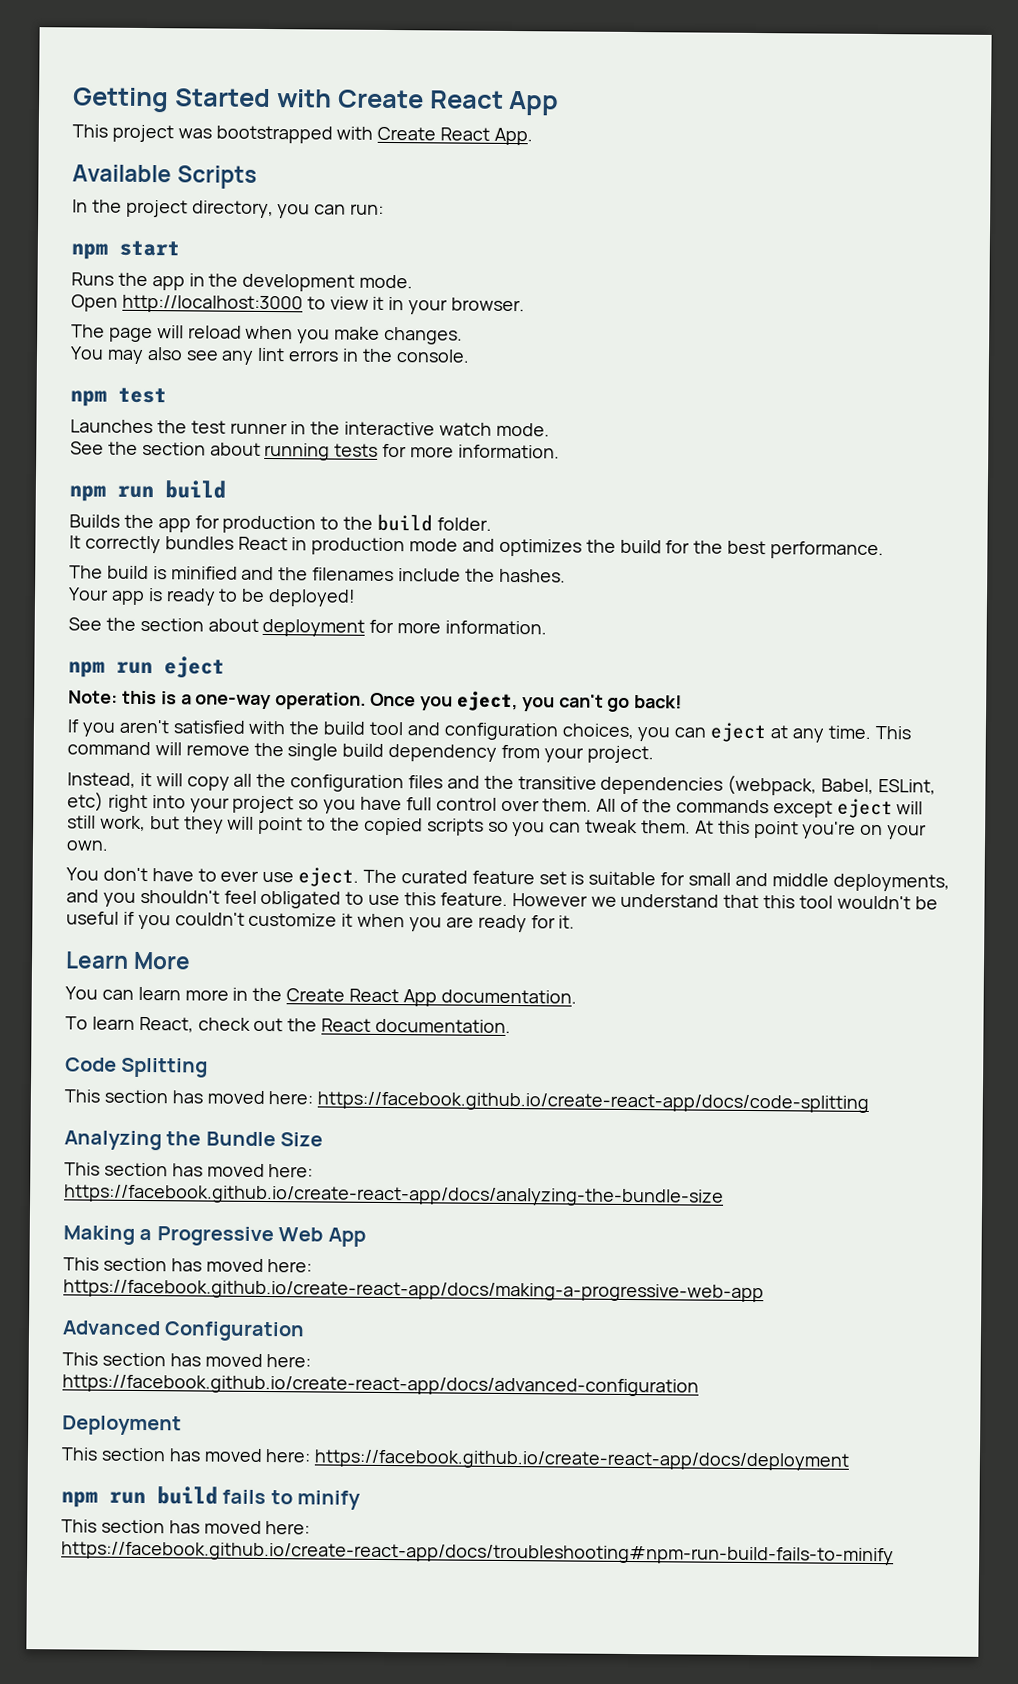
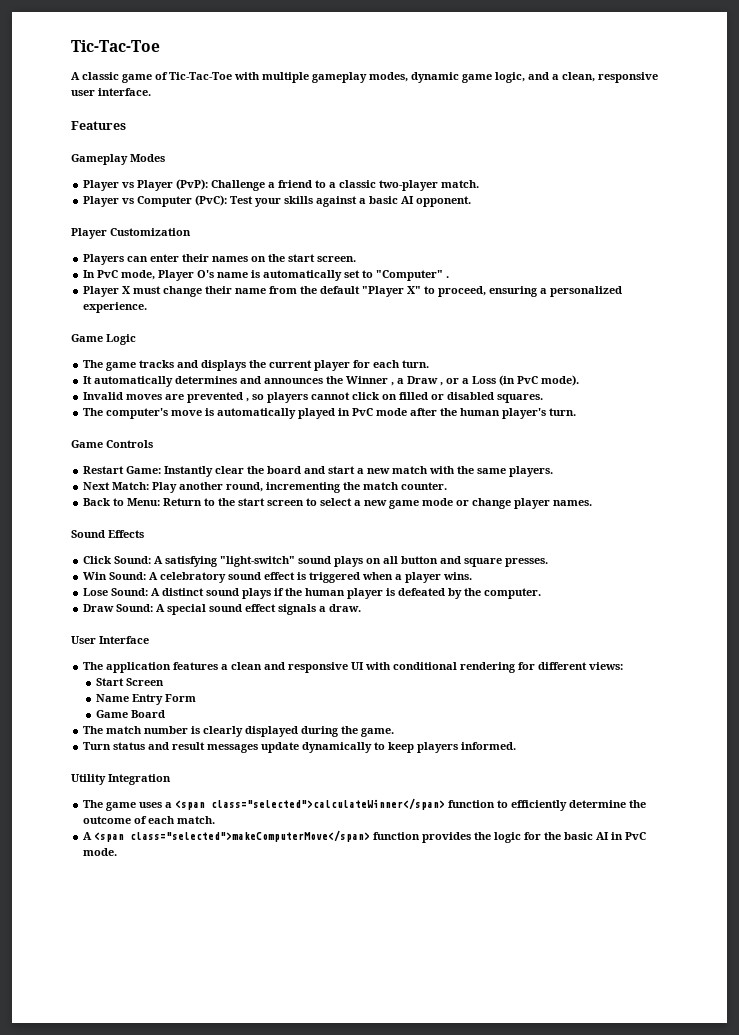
[72,87,560,116] [72,124,534,146] [72,164,258,189] [72,199,385,219] [71,240,180,260] [71,272,414,292] [71,294,526,315] [71,324,464,345] [70,346,470,365] [70,387,167,407] [70,419,550,437] [70,441,560,461] [69,480,226,502] [69,513,492,534] [69,535,885,560] [69,565,566,583] [68,587,357,607] [68,617,548,637] [68,656,225,679] [68,690,683,712] [67,719,911,743] [67,741,654,764] [67,772,937,796] [67,791,924,819] [67,815,928,840] [66,840,108,851] [66,867,950,892] [66,889,938,910] [66,911,576,933] [65,951,192,970] [65,986,577,1007] [65,1016,512,1034] [65,1057,209,1078] [64,1089,870,1113] [64,1130,324,1151] [64,1162,314,1178] [64,1184,724,1207] [63,1225,366,1247] [63,1257,313,1273] [63,1279,764,1303] [62,1320,306,1342] [62,1352,312,1368] [62,1374,699,1397] [62,1415,182,1436] [61,1447,850,1471] [61,1486,362,1510] [61,1519,311,1535] [61,1541,894,1566] Getting Started with Create React App // This project was bootstrapped with Create React App. // Available Scripts // In the project directory, you can run: // npm start // Runs the app in the development mode. // Open http://localhost:3000 to view it in your browser. // The page will reload when you make changes. // You may also see any lint errors in the console. // npm test // Launches the test runner in the interactive watch mode. // See the section about running tests for more information. // npm run build // Builds the app for production to the build folder. // It correctly bundles React in production mode and optimizes the build for the best performance. // The build is minified and the filenames include the hashes. // Your app is ready to be deployed! // See the section about deployment for more information. // npm run eject // Note: this is a one-way operation. Once you eject, you can't go back! // If you aren't satisfied with the build tool and configuration choices, you can eject at any time. This command will remove the single build dependency from your project. // Instead, it will copy all the configuration files and the transitive dependencies (webpack, Babel, ESLint, etc) right into your project so you have full control over them. All of the commands except eject will still work, but they will point to the copied scripts so you can tweak them. At this point you're on your own. // You don't have to ever use eject. The curated feature set is suitable for small and middle deployments, and you shouldn't feel obligated to use this feature. However we understand that this tool wouldn't be useful if you couldn't customize it when you are ready for it. // Learn More // You can learn more in the Create React App documentation. // To learn React, check out the React documentation. // Code Splitting // This section has moved here: https://facebook.github.io/create-react-app/docs/code-splitting // Analyzing the Bundle Size // This section has moved here: https://facebook.github.io/create-react-app/docs/analyzing-the-bundle-size // Making a Progressive Web App // This section has moved here: https://facebook.github.io/create-react-app/docs/making-a-progressive-web-app // Advanced Configuration // This section has moved here: https://facebook.github.io/create-react-app/docs/advanced-configuration // Deployment // This section has moved here: https://facebook.github.io/create-react-app/docs/deployment // npm run build fails to minify // This section has moved here: https://facebook.github.io/create-react-app/docs/troubleshooting#npm-run-build-fails-to-minify -> [71,40,160,52] [71,72,658,83] [71,88,151,96] [71,121,126,130] [71,154,165,165] [83,179,480,191] [83,195,472,207] [71,228,191,239] [83,254,357,265] [83,270,450,281] [83,286,623,297] [83,302,148,313] [71,334,136,345] [83,360,430,371] [83,375,580,387] [83,392,544,403] [83,408,577,419] [71,440,153,448] [83,466,554,477] [83,482,448,493] [83,498,593,509] [71,530,144,538] [83,556,549,567] [83,572,473,583] [83,588,542,599] [83,604,362,615] [71,636,149,644] [83,662,624,673] [95,678,164,686] [95,694,196,705] [95,710,165,718] [83,726,395,737] [83,742,517,753] [71,774,171,785] [83,798,647,811] [83,816,216,824] [83,830,647,843] [83,848,118,856] Tic-Tac-Toe // A classic game of Tic-Tac-Toe with multiple gameplay modes, dynamic game logic, and a clean, responsive user interface. // Features // Gameplay Modes // Player vs Player (PvP): Challenge a friend to a classic two-player match. // Player vs Computer (PvC): Test your skills against a basic AI opponent. // Player Customization // Players can enter their names on the start screen. // In PvC mode, Player O's name is automatically set to "Computer" . // Player X must change their name from the default "Player X" to proceed, ensuring a personalized experience. // Game Logic // The game tracks and displays the current player for each turn. // It automatically determines and announces the Winner , a Draw , or a Loss (in PvC mode). // Invalid moves are prevented , so players cannot click on filled or disabled squares. // The computer's move is automatically played in PvC mode after the human player's turn. // Game Controls // Restart Game: Instantly clear the board and start a new match with the same players. // Next Match: Play another round, incrementing the match counter. // Back to Menu: Return to the start screen to select a new game mode or change player names. // Sound Effects // Click Sound: A satisfying "light-switch" sound plays on all button and square presses. // Win Sound: A celebratory sound effect is triggered when a player wins. // Lose Sound: A distinct sound plays if the human player is defeated by the computer. // Draw Sound: A special sound effect signals a draw. // User Interface // The application features a clean and responsive UI with conditional rendering for different views: // Start Screen // Name Entry Form // Game Board // The match number is clearly displayed during the game. // Turn status and result messages update dynamically to keep players informed. // Utility Integration // The game uses a <span class="selected">calculateWinner</span> function to efficiently determine the outcome of each match. // A <span class="selected">makeComputerMove</span> function provides the logic for the basic AI in PvC mode.

